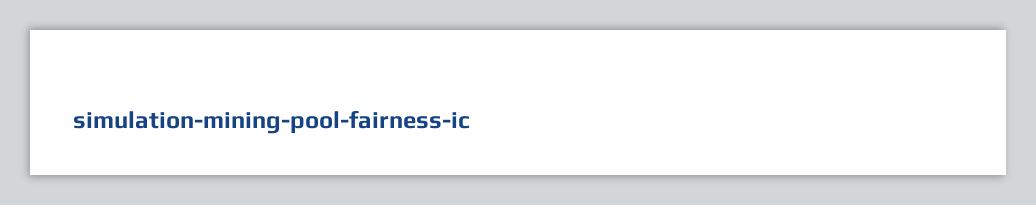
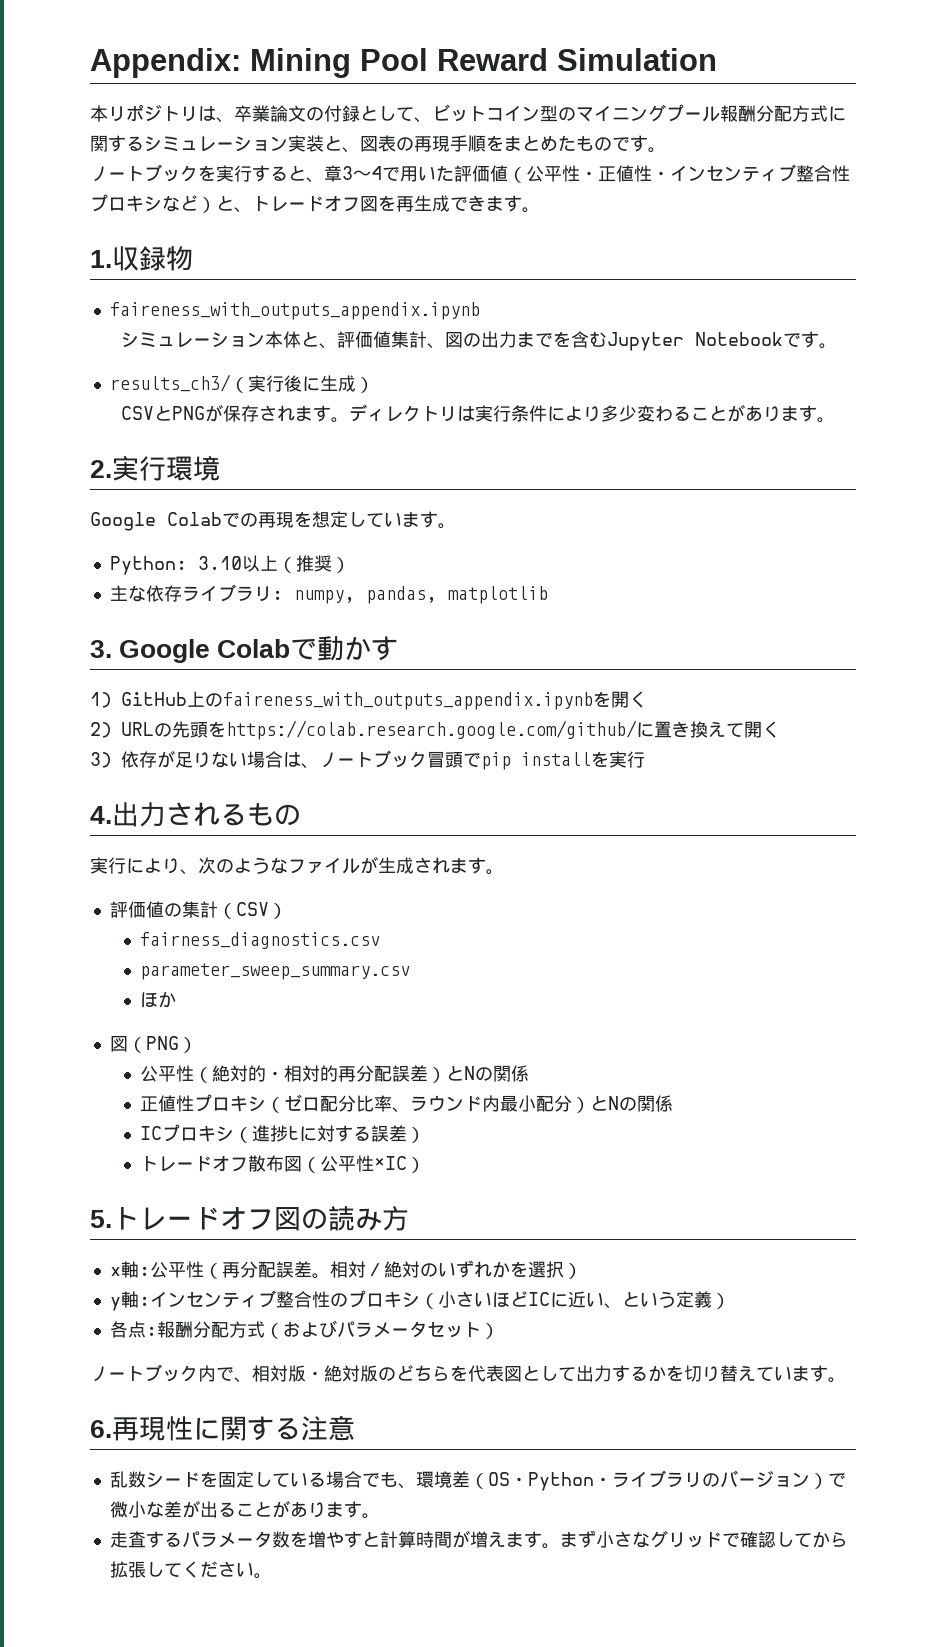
[73,110,470,134] simulation-mining-pool-fairness-ic -> [90,48,717,78] [90,104,846,123] [90,135,666,153] [90,164,850,183] [90,194,540,213] [90,246,193,271] [109,302,480,320] [120,331,837,351] [109,374,374,393] [120,404,835,423] [90,455,220,481] [90,511,456,531] [109,555,350,575] [109,584,548,604] [90,636,399,663] [90,691,647,710] [90,720,780,740] [90,750,645,770] [90,802,301,827] [90,856,504,875] [109,901,287,919] [140,932,381,949] [140,963,411,980] [140,991,177,1008] [109,1036,197,1053] [140,1065,530,1083] [140,1094,674,1113] [140,1124,426,1143] [140,1155,426,1173] [90,1206,409,1231] [109,1260,582,1279] [109,1290,730,1311] [109,1320,499,1339] [90,1364,846,1383] [90,1415,355,1441] [109,1470,846,1491] [109,1500,380,1519] [109,1530,848,1549] [109,1561,272,1579] Appendix: Mining Pool Reward Simulation // 本リポジトリは、卒業論文の付録として、ビットコイン型のマイニングプール報酬分配方式に関するシミュレーション実装と、図表の再現手順をまとめたものです。 // ノートブックを実行すると、章3〜4で用いた評価値（公平性・正値性・インセンティブ整合性プロキシなど）と、トレードオフ図を再生成できます。 // 1.収録物 // faireness_with_outputs_appendix.ipynb // シミュレーション本体と、評価値集計、図の出力までを含むJupyter Notebookです。 // results_ch3/（実行後に生成） // CSVとPNGが保存されます。ディレクトリは実行条件により多少変わることがあります。 // 2.実行環境 // Google Colabでの再現を想定しています。 // Python: 3.10以上（推奨） // 主な依存ライブラリ: numpy, pandas, matplotlib // 3. Google Colabで動かす // 1) GitHub上のfaireness_with_outputs_appendix.ipynbを開く // 2) URLの先頭をhttps://colab.research.google.com/github/に置き換えて開く // 3)依存が足りない場合は、ノートブック冒頭でpip installを実行 // 4.出力されるもの // 実行により、次のようなファイルが生成されます。 // 評価値の集計（CSV） // fairness_diagnostics.csv // parameter_sweep_summary.csv // ほか // 図（PNG） // 公平性（絶対的・相対的再分配誤差）とNの関係 // 正値性プロキシ（ゼロ配分比率、ラウンド内最小配分）とNの関係 // ICプロキシ（進捗tに対する誤差） // トレードオフ散布図（公平性×IC） // 5.トレードオフ図の読み方 // x軸:公平性（再分配誤差。相対／絶対のいずれかを選択） // y軸:インセンティブ整合性のプロキシ（小さいほどICに近い、という定義） // 各点:報酬分配方式（およびパラメータセット） // ノートブック内で、相対版・絶対版のどちらを代表図として出力するかを切り替えています。 // 6.再現性に関する注意 // 乱数シードを固定している場合でも、環境差（OS・Python・ライブラリのバージョン）で微小な差が出ることがあります。 // 走査するパラメータ数を増やすと計算時間が増えます。まず小さなグリッドで確認してから拡張してください。

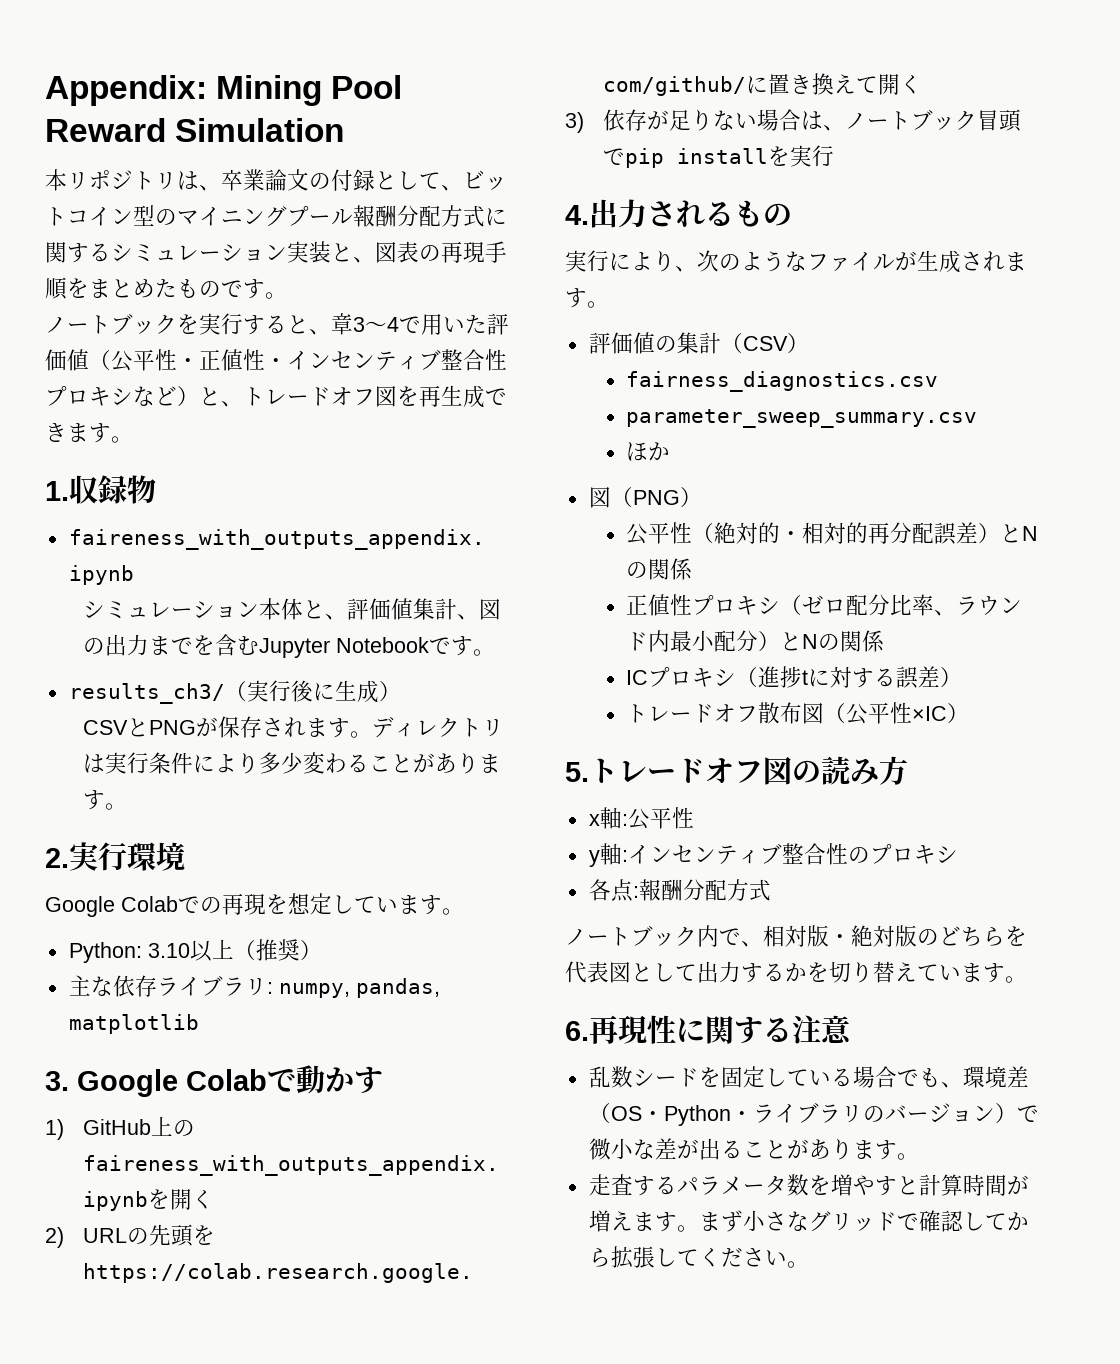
[203,1260,582,1279] （再分配誤差。相対／絶対のいずれかを選択） -> (694, 818) none
[419,1291,730,1309] （小さいほどICに近い、という定義） -> (958, 854) none
[264,1320,499,1339] （およびパラメータセット） -> (771, 890) none

